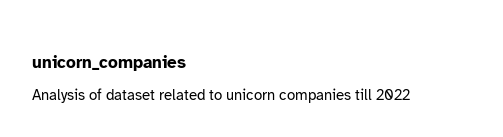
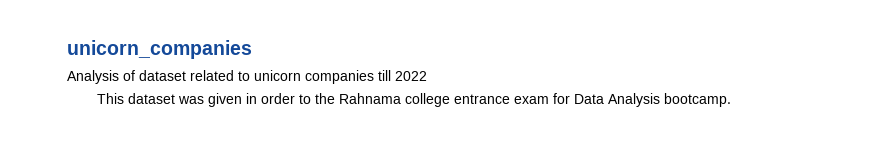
(410, 94) none -> [96,93,731,107] // This dataset was given in order to the Rahnama college entrance exam for Data Analysis bootcamp.

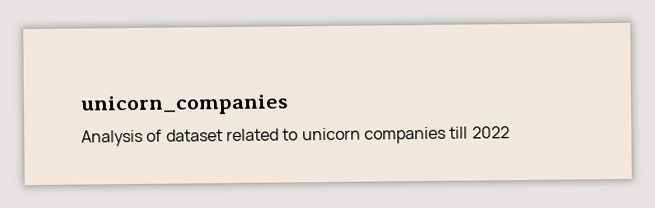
[96,93,731,107] // This dataset was given in order to the Rahnama college entrance exam for Data Analysis bootcamp. -> (510, 132) none

